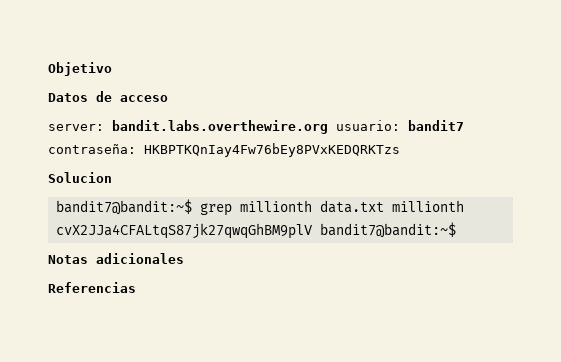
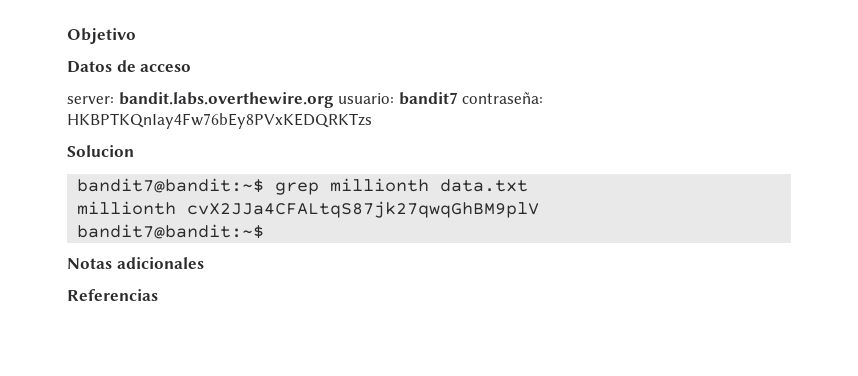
(384, 206) none -> (529, 185) //
(312, 231) none -> (540, 209) //

